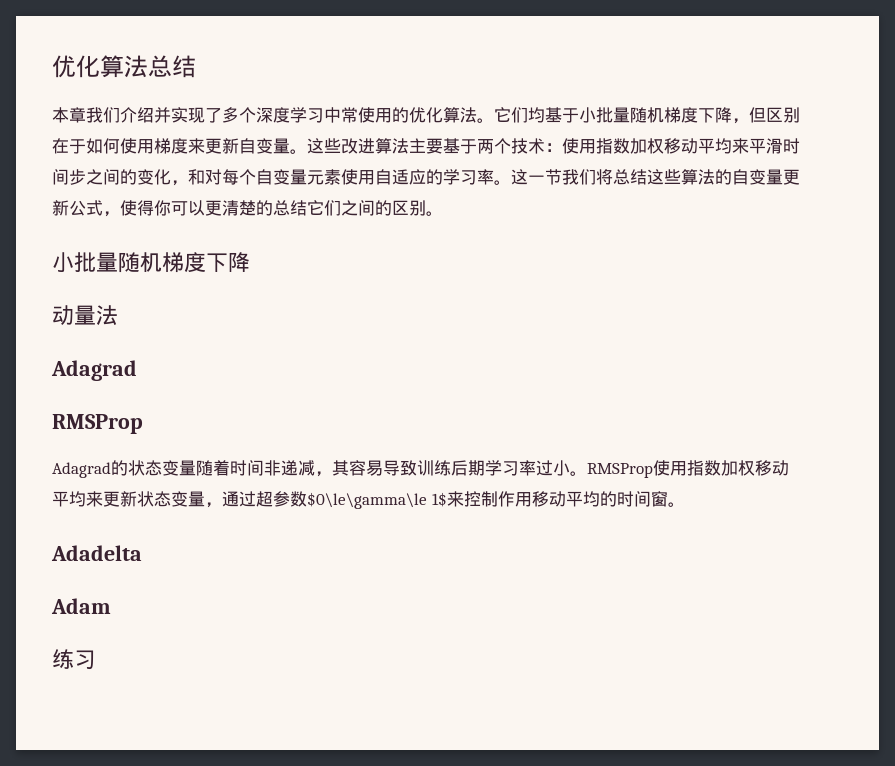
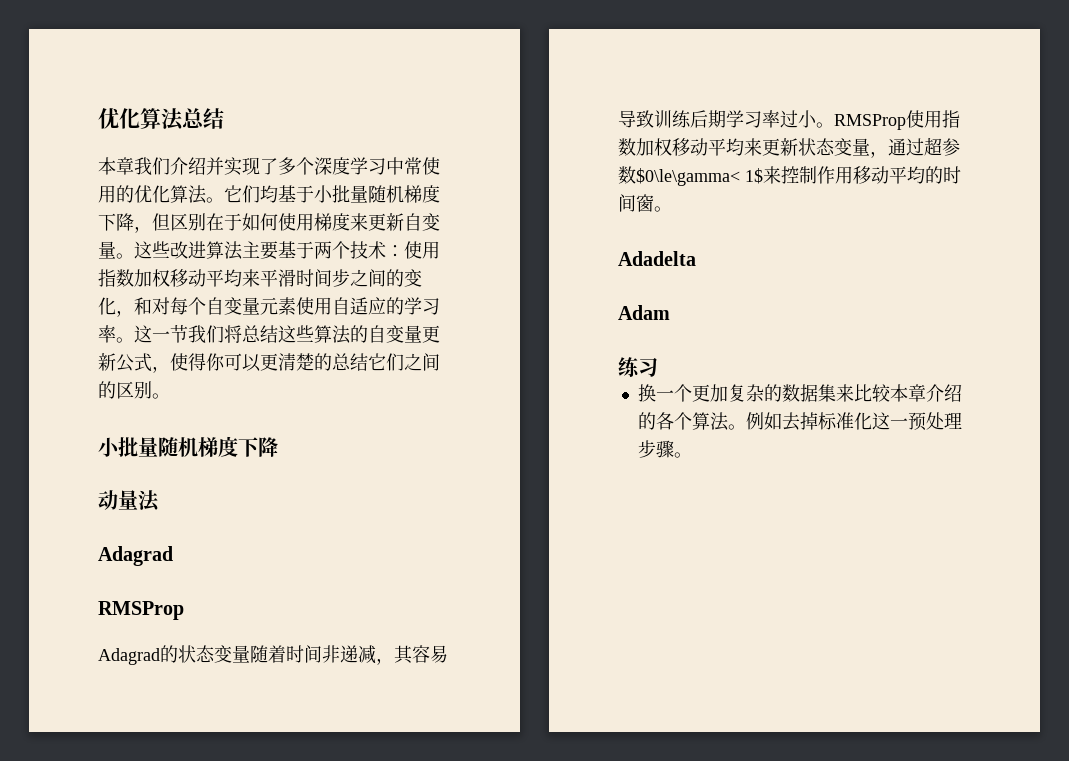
[307,492,427,509] $0\le\gamma\le -> [636,168,740,186] $0\le\gamma<
(96, 660) none -> [637,384,962,402] [637,412,962,431] [637,440,692,458] // 换一个更加复杂的数据集来比较本章介绍的各个算法。例如去掉标准化这一预处理步骤。

